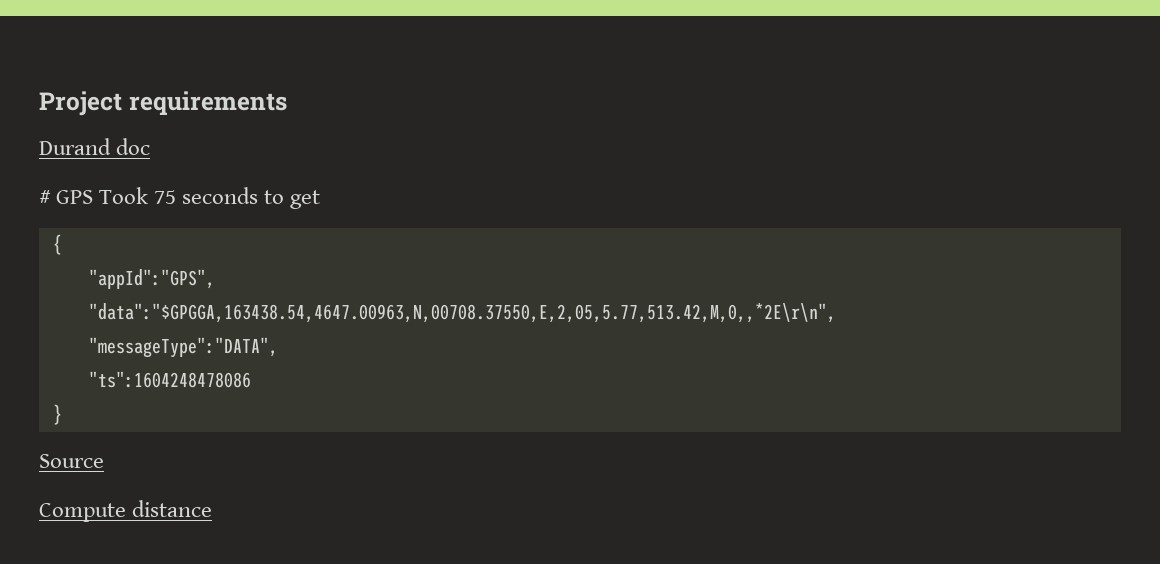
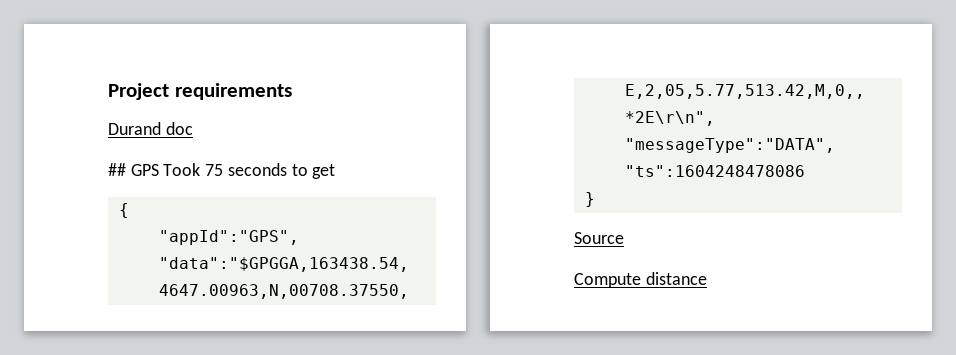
[39,190,51,204] # -> [108,163,126,176] ##

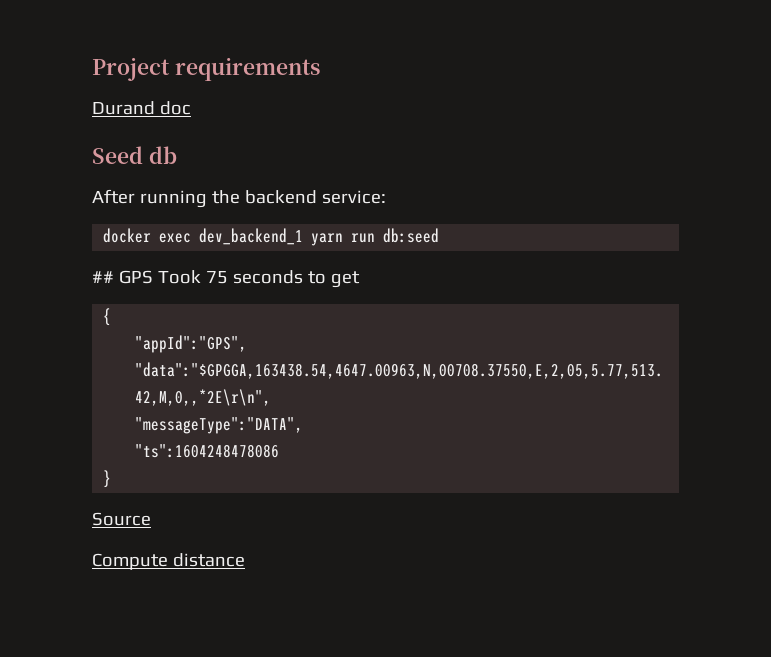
(193, 128) none -> [92,146,177,164] [92,189,386,208] [103,228,440,246] // Seed db // After running the backend service: // docker exec dev_backend_1 yarn run db:seed

